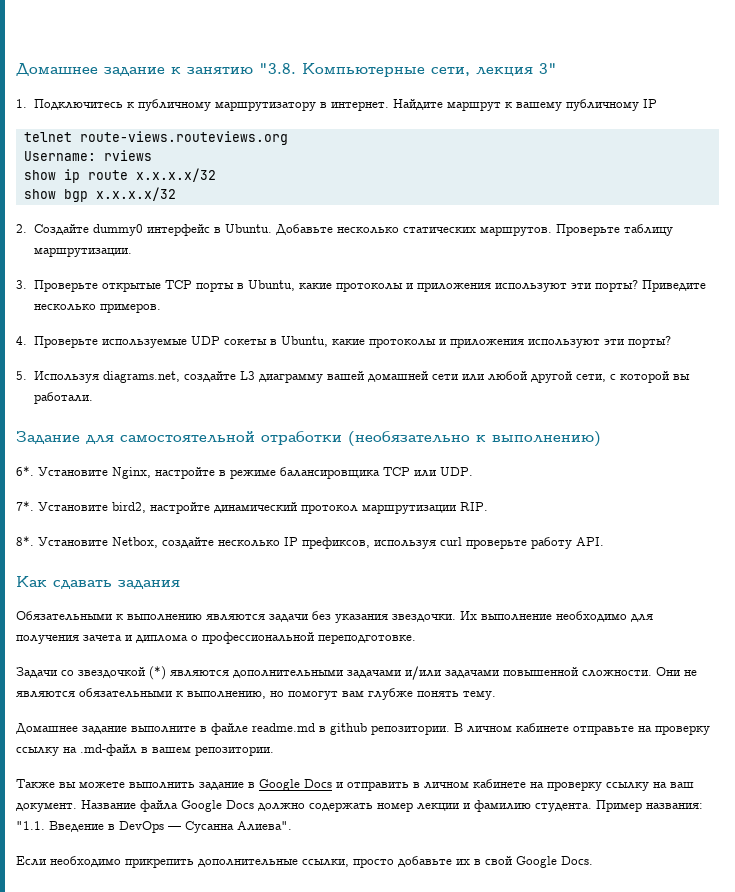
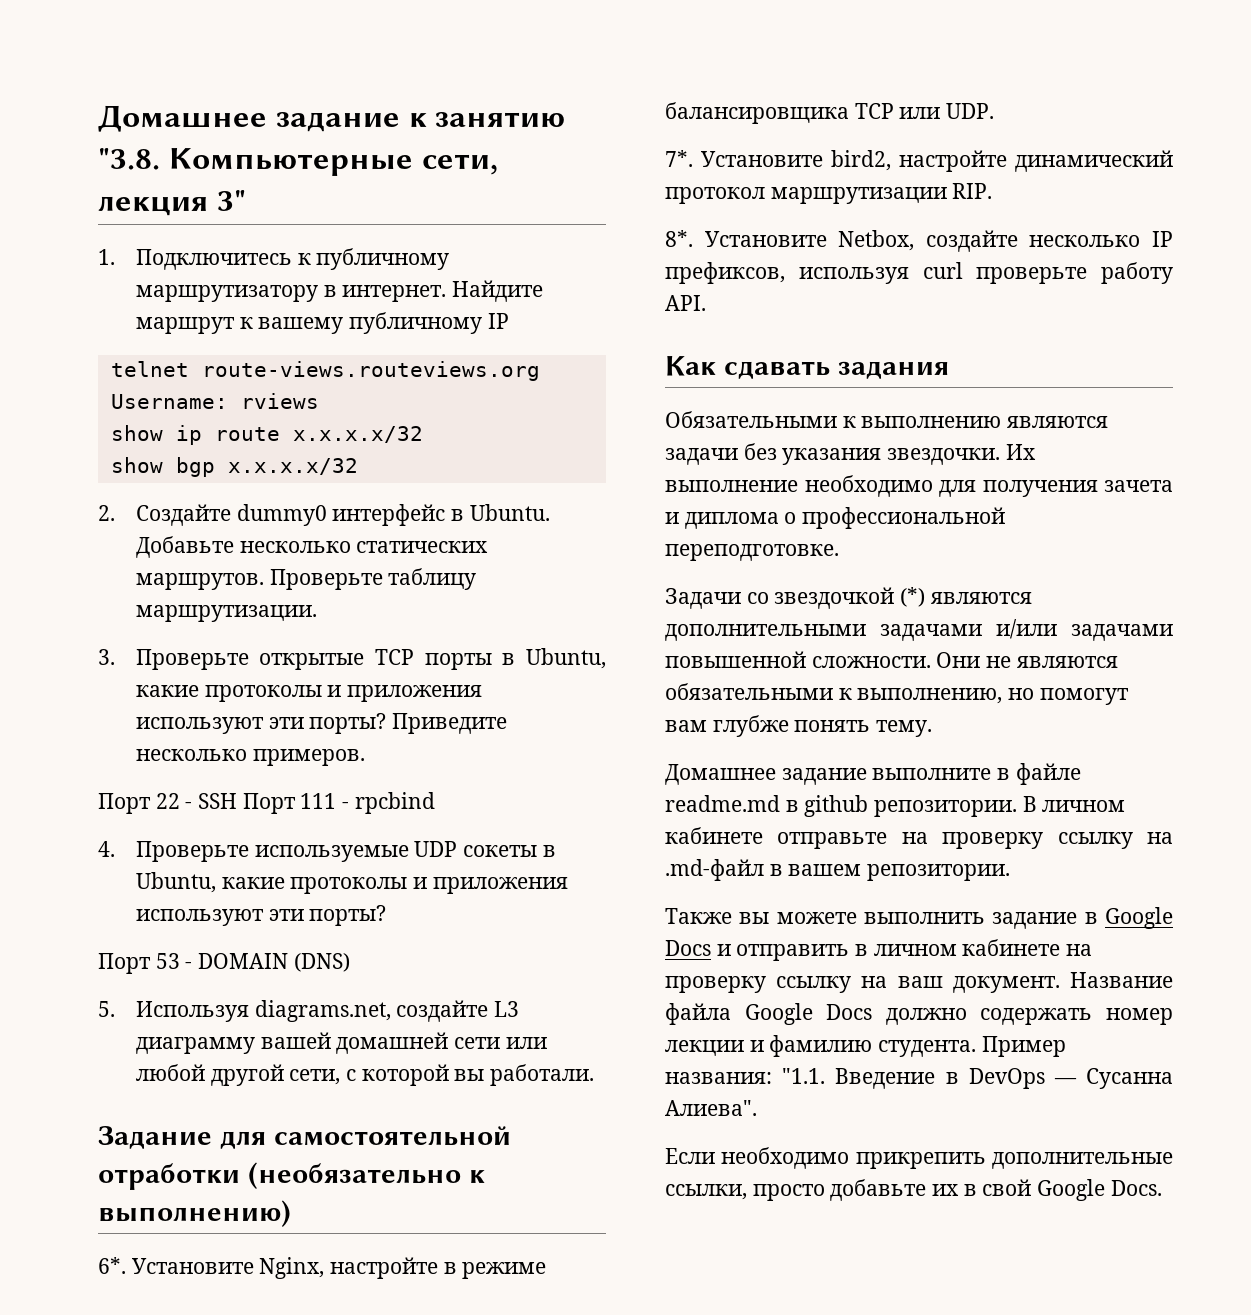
(161, 308) none -> [98,792,435,814] // Порт 22 - SSH Порт 111 - rpcbind
(671, 342) none -> [98,953,350,974] // Порт 53 - DOMAIN (DNS)

